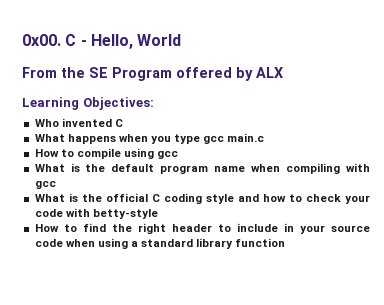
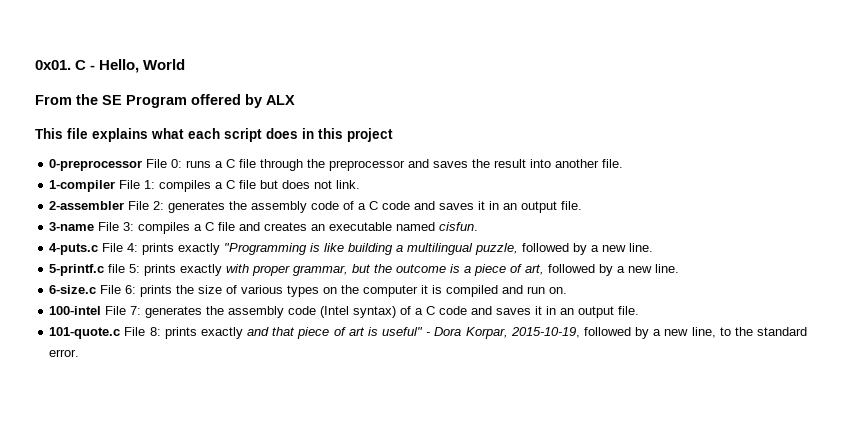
[22,34,61,46] 0x00. -> [35,60,71,70] 0x01.
[22,97,154,110] [34,118,123,127] [34,133,265,144] [34,148,179,159] [34,163,370,174] [34,181,56,189] [34,193,370,204] [34,208,158,219] [34,223,371,234] [34,238,286,249] Learning Objectives: // Who invented C // What happens when you type gcc main.c // How to compile using gcc // What is the default program name when compiling with gcc // What is the official C coding style and how to check your code with betty-style // How to find the right header to include in your source code when using a standard library function -> [35,128,393,142] [49,159,624,171] [49,180,361,192] [49,201,583,213] [49,222,479,234] [49,243,654,255] [49,264,680,276] [49,285,568,297] [49,306,640,318] [49,327,807,339] [49,349,80,357] This file explains what each script does in this project // 0-preprocessor File 0: runs a C file through the preprocessor and saves the result into another file. // 1-compiler File 1: compiles a C file but does not link. // 2-assembler File 2: generates the assembly code of a C code and saves it in an output file. // 3-name File 3: compiles a C file and creates an executable named cisfun. // 4-puts.c File 4: prints exactly "Programming is like building a multilingual puzzle, followed by a new line. // 5-printf.c file 5: prints exactly with proper grammar, but the outcome is a piece of art, followed by a new line. // 6-size.c File 6: prints the size of various types on the computer it is compiled and run on. // 100-intel File 7: generates the assembly code (Intel syntax) of a C code and saves it in an output file. // 101-quote.c File 8: prints exactly and that piece of art is useful" - Dora Korpar, 2015-10-19, followed by a new line, to the standard error.

